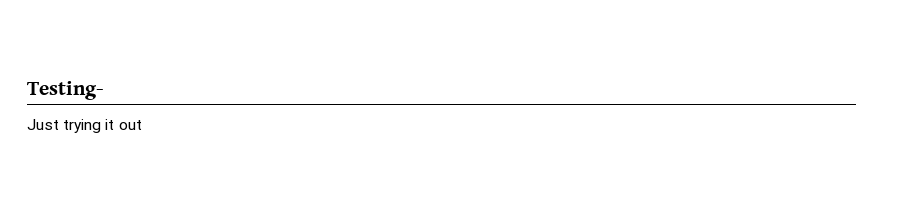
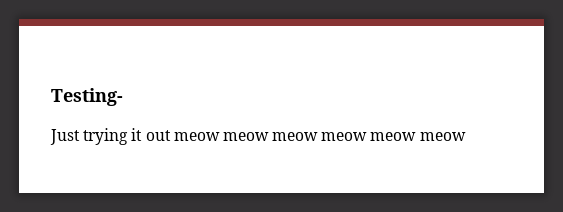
(142, 125) none -> [173,132,466,141] meow meow meow meow meow meow

